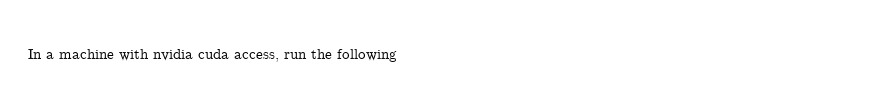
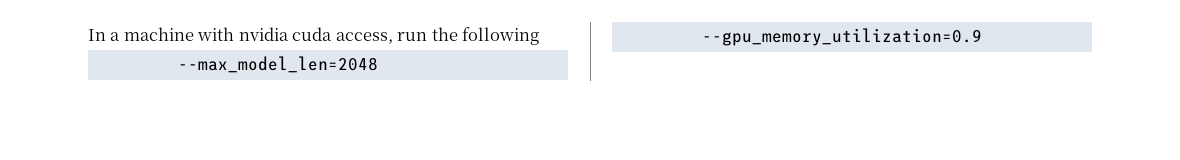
(397, 55) none -> [177,56,378,73] [701,28,982,46] // --max_model_len=2048 --gpu_memory_utilization=0.9

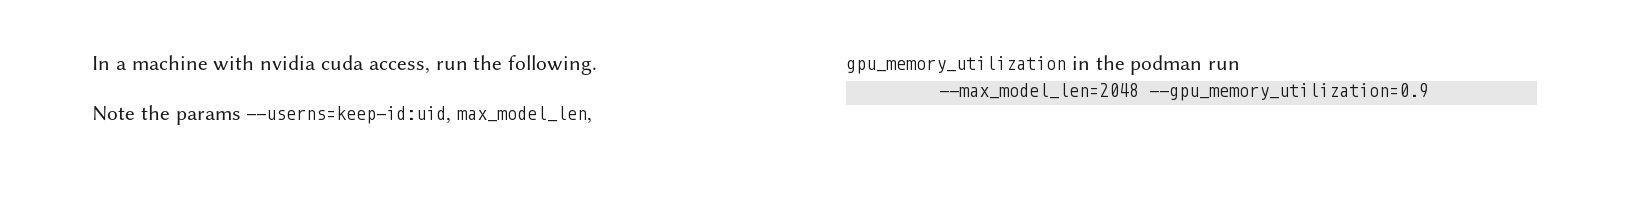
[462,27,540,45] following -> [508,55,598,75] [92,105,593,125] [846,55,1241,75] following. // Note the params --userns=keep-id:uid, max_model_len, gpu_memory_utilization in the podman run

